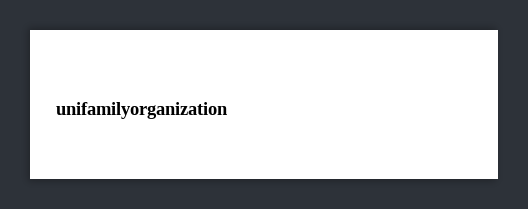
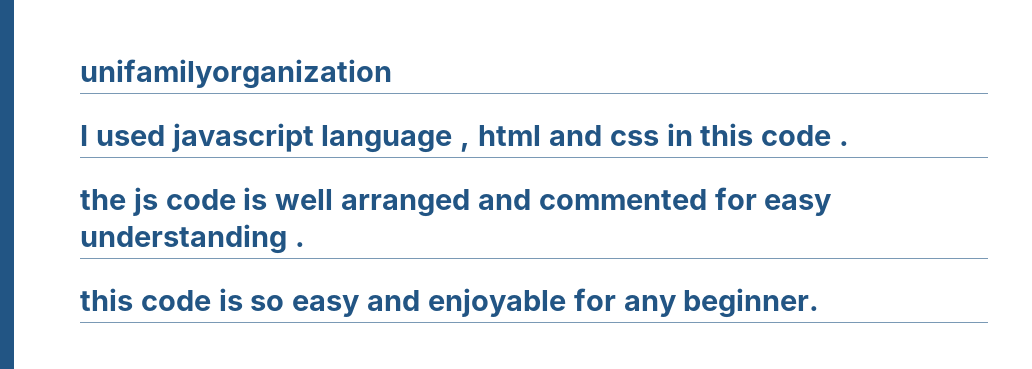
(228, 110) none -> [80,123,850,153] [80,187,832,217] [80,224,305,254] [80,288,820,318] // I used javascript language , html and css in this code . // the js code is well arranged and commented for easy understanding . // this code is so easy and enjoyable for any beginner.

